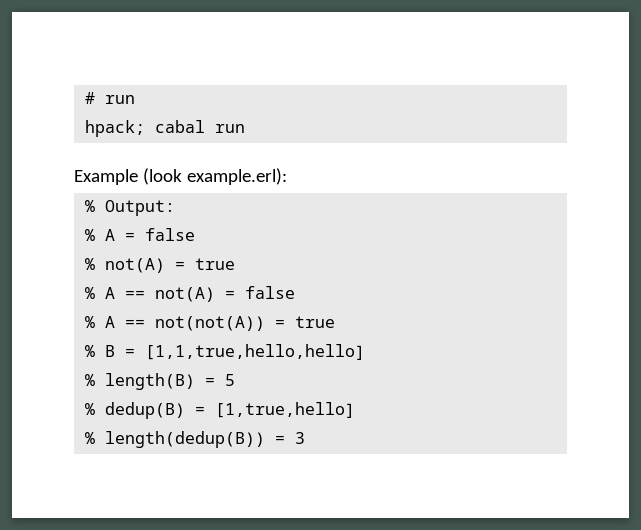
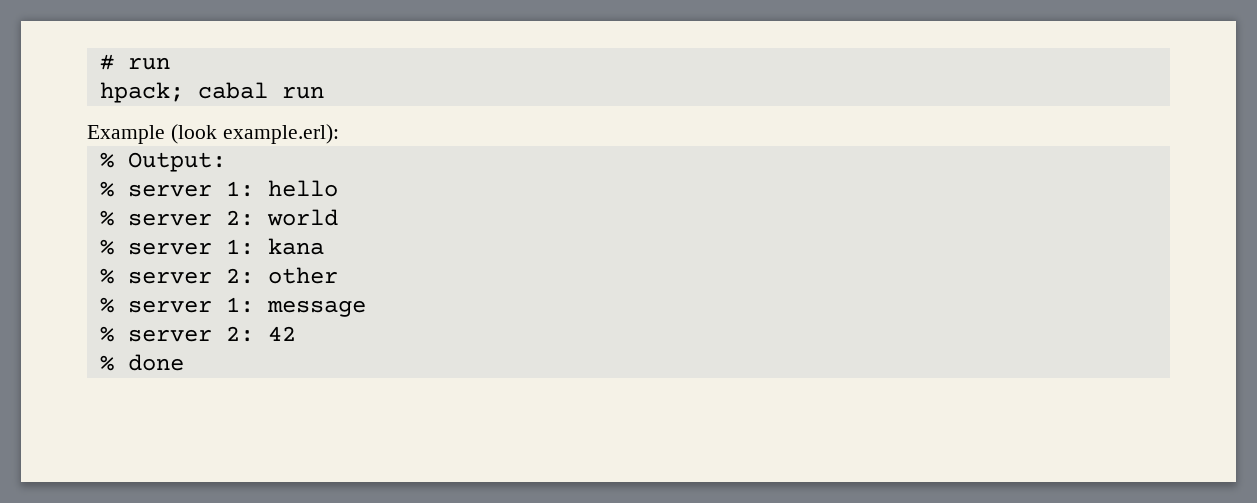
[105,228,196,241] [85,258,236,273] [85,286,296,302] [85,316,336,331] [85,344,366,360] [85,373,236,390] [85,402,356,419] [85,431,306,448] A = false // % not(A) = true // % A == not(A) = false // % A == not(not(A)) = true // % B = [1,1,true,hello,hello] // % length(B) = 5 // % dedup(B) = [1,true,hello] // % length(dedup(B)) = 3 -> [127,180,338,197] [99,209,338,226] [99,238,324,255] [99,267,338,284] [99,297,366,317] [99,326,296,342] [99,354,184,371] server 1: hello // % server 2: world // % server 1: kana // % server 2: other // % server 1: message // % server 2: 42 // % done

